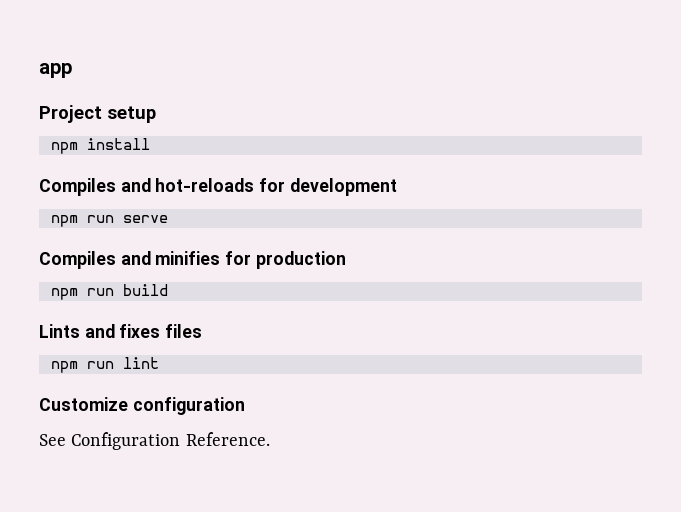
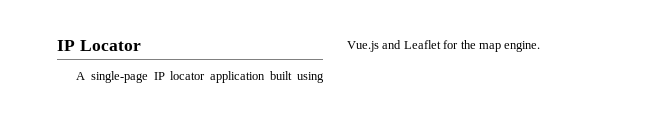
[39,63,72,78] [39,105,156,123] [51,138,150,154] [39,178,397,196] [51,215,168,227] [39,251,346,269] [51,284,168,300] [39,324,203,338] [51,357,159,373] [39,397,245,415] [39,432,270,450] app // Project setup // npm install // Compiles and hot-reloads for development // npm run serve // Compiles and minifies for production // npm run build // Lints and fixes files // npm run lint // Customize configuration // See Configuration Reference. -> [57,40,141,51] [75,71,324,83] [347,40,541,52] IP Locator // A single-page IP locator application built using Vue.js and Leaflet for the map engine.

